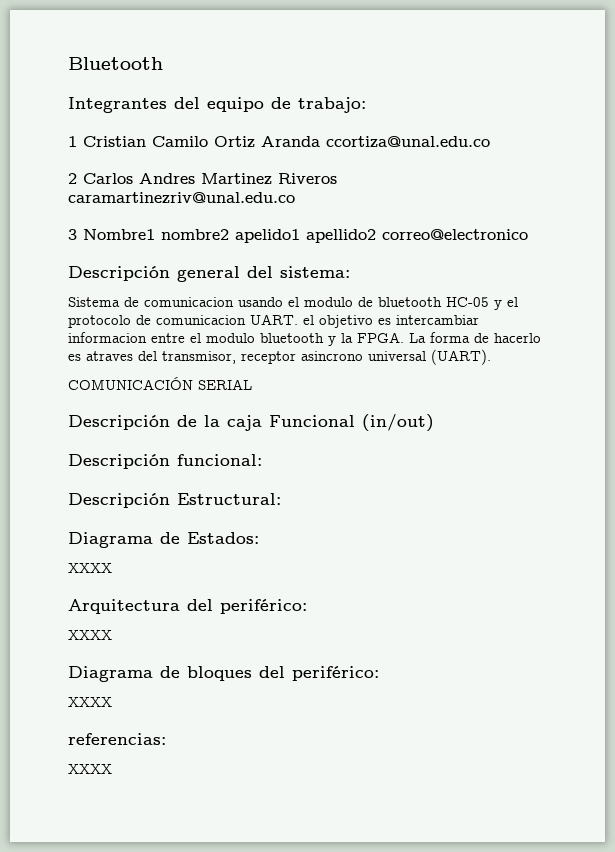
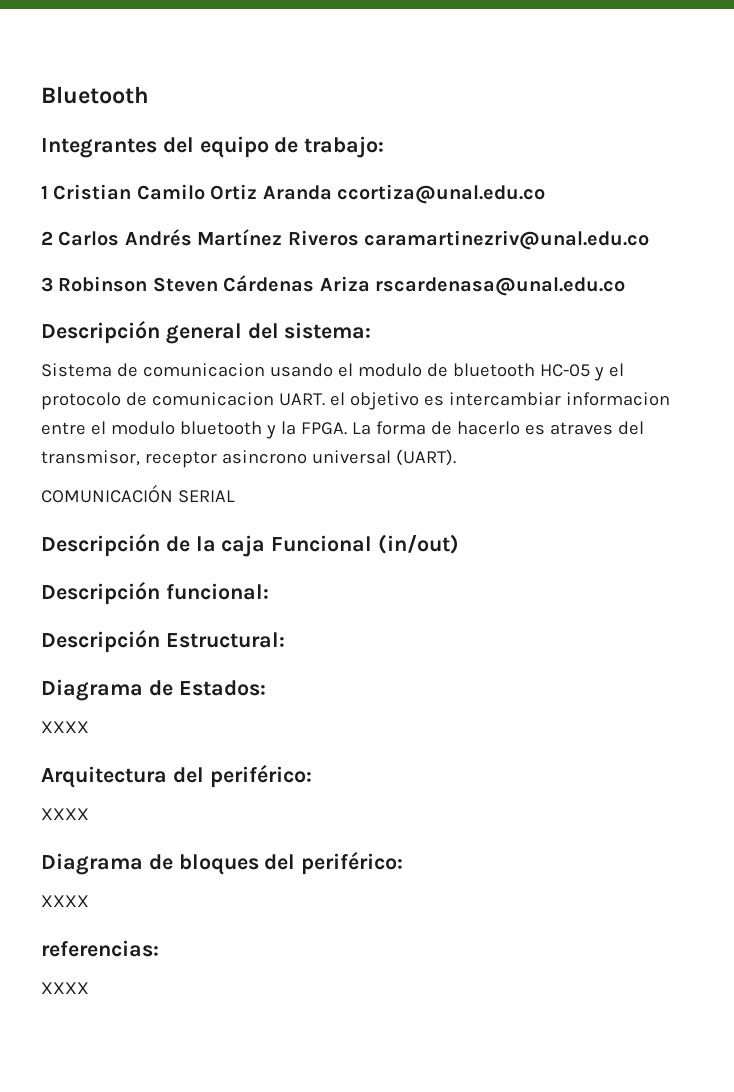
[139,173,272,185] Andres Martinez -> [124,229,283,246] Andrés Martínez
[83,229,528,243] Nombre1 nombre2 apelido1 apellido2 correo@electronico -> [58,275,625,296] Robinson Steven Cárdenas Ariza rscardenasa@unal.edu.co

